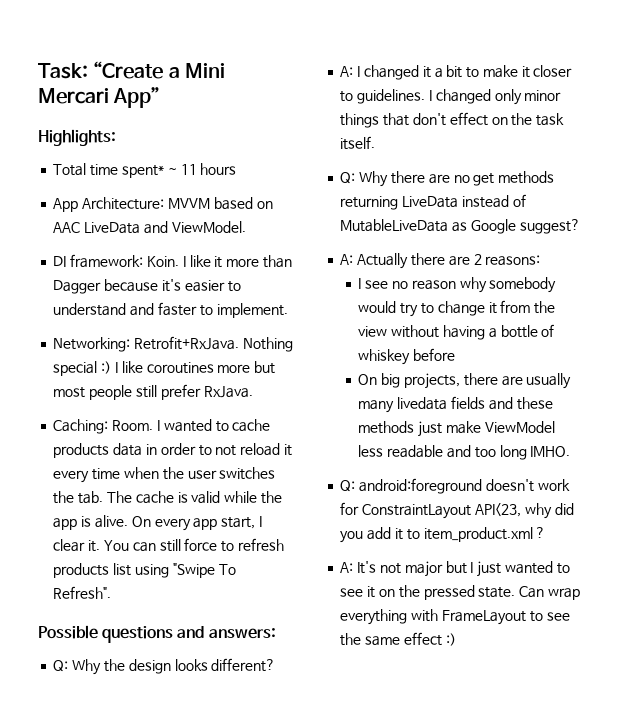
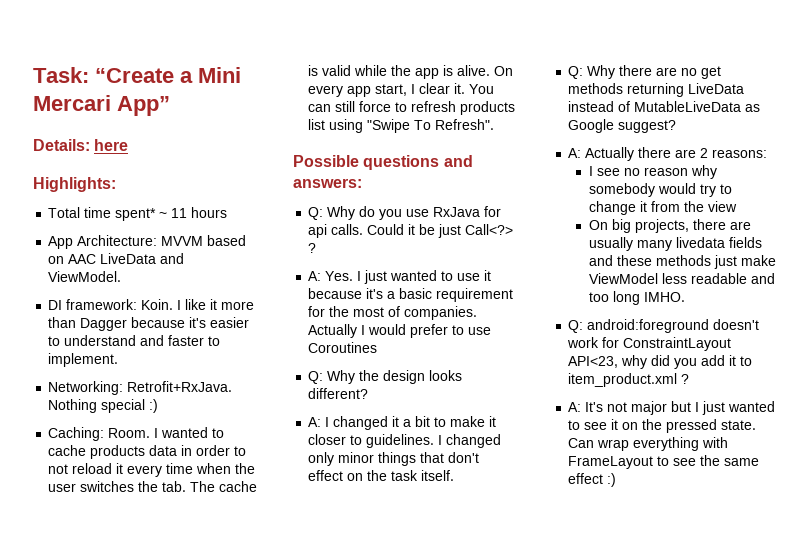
(161, 97) none -> [33,139,129,151] // Details: here
[114,361,276,374] [53,384,253,400] I like coroutines more but most people still prefer RxJava. -> (159, 406) none
(276, 633) none -> [308,206,502,220] [308,224,514,238] [308,243,317,253] [308,270,492,284] [308,288,514,302] [308,306,478,320] [308,324,492,338] [308,342,378,353] // Q: Why do you use RxJava for api calls. Could it be just Call<?> ? // A: Yes. I just wanted to use it because it's a basic requirement for the most of companies. Actually I would prefer to use Coroutines
[391,324,555,340] [358,348,456,365] without having a bottle of whiskey before -> (737, 206) none

